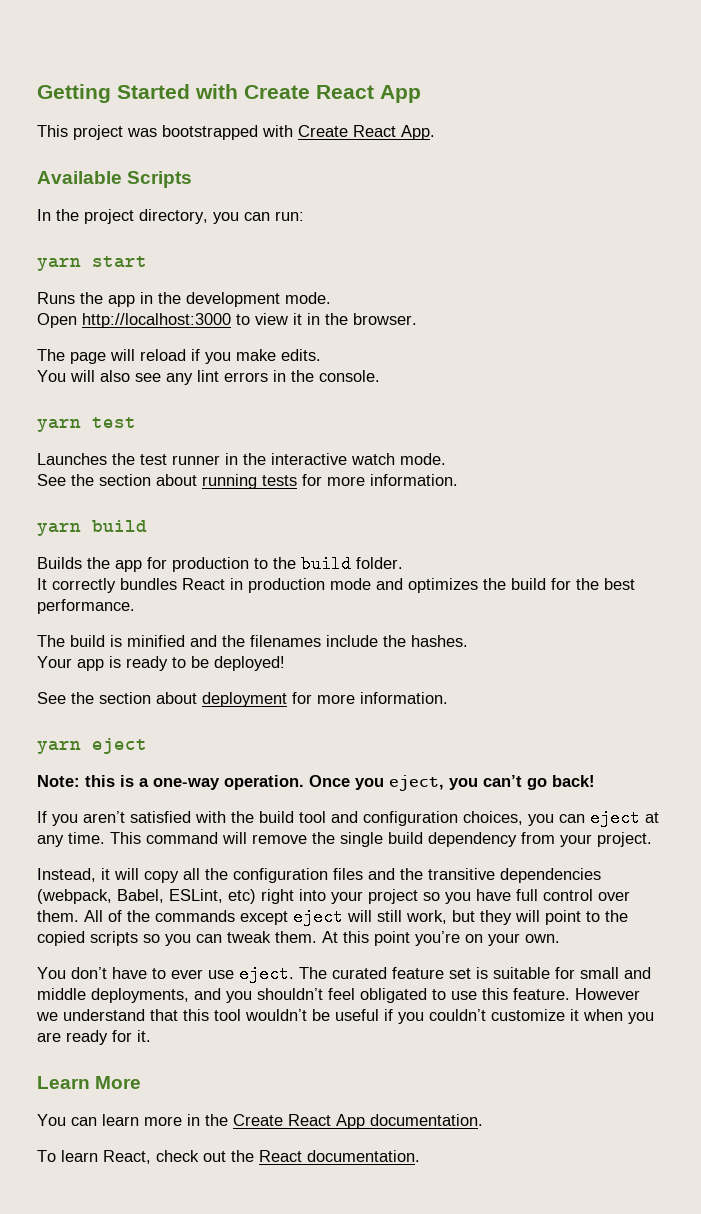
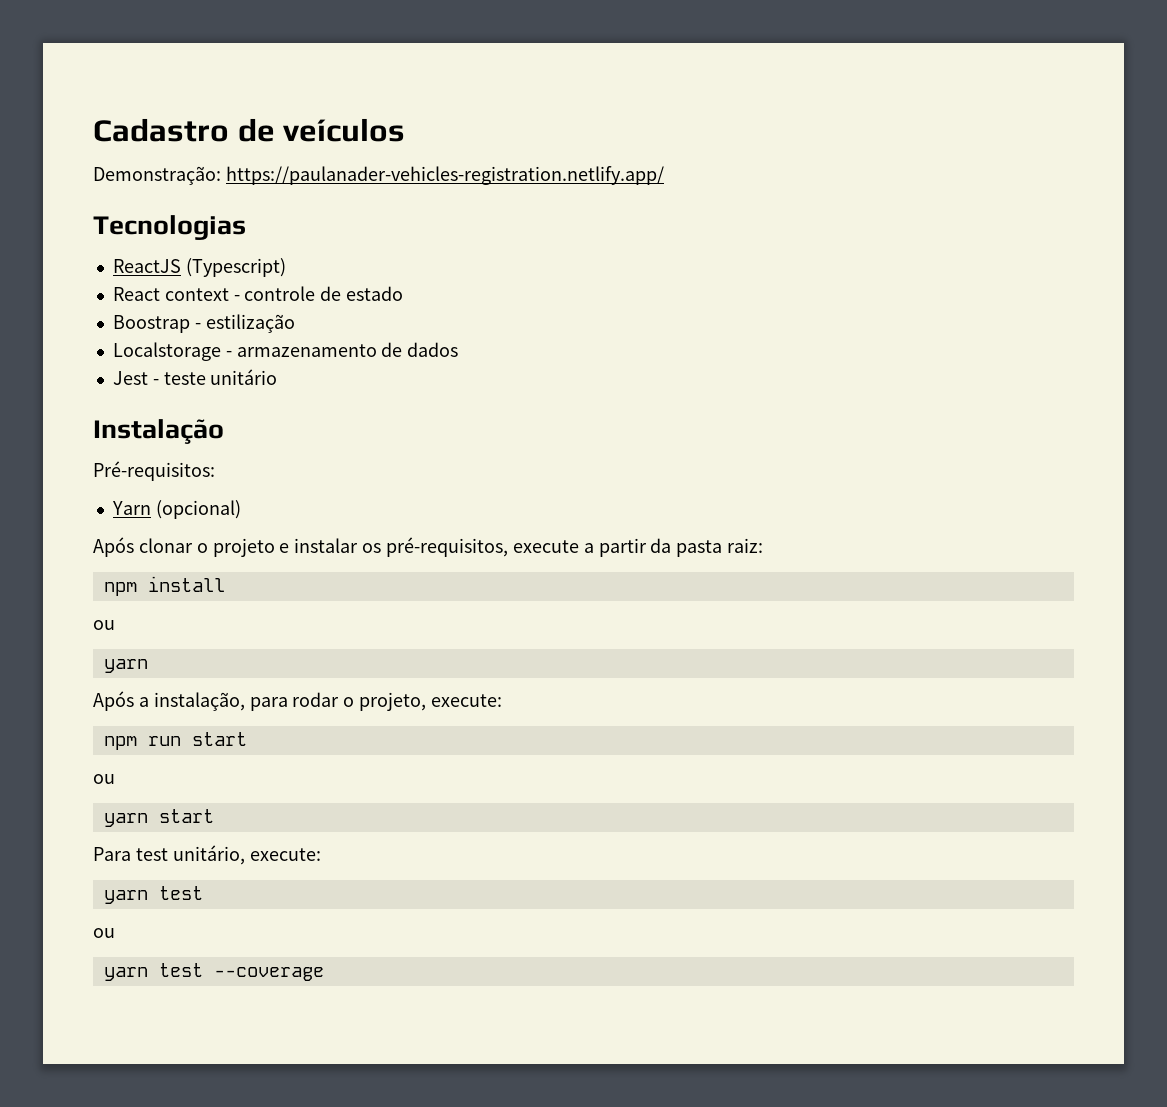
[37,84,421,103] [37,125,435,140] [37,171,193,188] [37,209,304,224] [37,256,147,271] [37,292,331,307] [37,313,417,328] [37,349,321,364] [37,370,380,385] [37,417,136,432] [37,453,446,465] [37,474,458,489] [37,520,147,536] [37,555,403,573] [37,578,635,593] [37,599,135,614] [37,635,468,647] [37,656,285,671] [37,692,448,707] [37,738,147,754] [37,775,595,791] [37,809,659,827] [37,832,652,847] [37,868,601,883] [37,889,630,904] [37,908,628,926] [37,931,560,946] [37,965,651,983] [37,988,640,1003] [36,1009,654,1024] [37,1030,151,1045] [37,1076,142,1089] [37,1114,483,1129] [37,1150,420,1164] Getting Started with Create React App // This project was bootstrapped with Create React App. // Available Scripts // In the project directory, you can run: // yarn start // Runs the app in the development mode. // Open http://localhost:3000 to view it in the browser. // The page will reload if you make edits. // You will also see any lint errors in the console. // yarn test // Launches the test runner in the interactive watch mode. // See the section about running tests for more information. // yarn build // Builds the app for production to the build folder. // It correctly bundles React in production mode and optimizes the build for the best performance. // The build is minified and the filenames include the hashes. // Your app is ready to be deployed! // See the section about deployment for more information. // yarn eject // Note: this is a one-way operation. Once you eject, you can’t go back! // If you aren’t satisfied with the build tool and configuration choices, you can eject at any time. This command will remove the single build dependency from your project. // Instead, it will copy all the configuration files and the transitive dependencies (webpack, Babel, ESLint, etc) right into your project so you have full control over them. All of the commands except eject will still work, but they will point to the copied scripts so you can tweak them. At this point you’re on your own. // You don’t have to ever use eject. The curated feature set is suitable for small and middle deployments, and you shouldn’t feel obligated to use this feature. However we understand that this tool wouldn’t be useful if you couldn’t customize it when you are ready for it. // Learn More // You can learn more in the Create React App documentation. // To learn React, check out the React documentation. -> [93,118,406,142] [93,166,664,185] [93,215,246,240] [112,258,286,277] [112,286,404,301] [112,314,295,333] [112,342,459,361] [112,369,278,385] [93,419,224,444] [93,461,215,481] [111,500,241,519] [93,537,764,557] [103,576,225,596] [93,620,115,630] [103,659,148,673] [93,691,503,711] [103,732,247,750] [93,774,115,784] [103,809,214,827] [93,845,321,865] [103,886,203,904] [93,928,115,938] [103,963,324,981] Cadastro de veículos // Demonstração: https://paulanader-vehicles-registration.netlify.app/ // Tecnologias // ReactJS (Typescript) // React context - controle de estado // Boostrap - estilização // Localstorage - armazenamento de dados // Jest - teste unitário // Instalação // Pré-requisitos: // Yarn (opcional) // Após clonar o projeto e instalar os pré-requisitos, execute a partir da pasta raiz: // npm install // ou // yarn // Após a instalação, para rodar o projeto, execute: // npm run start // ou // yarn start // Para test unitário, execute: // yarn test // ou // yarn test --coverage

